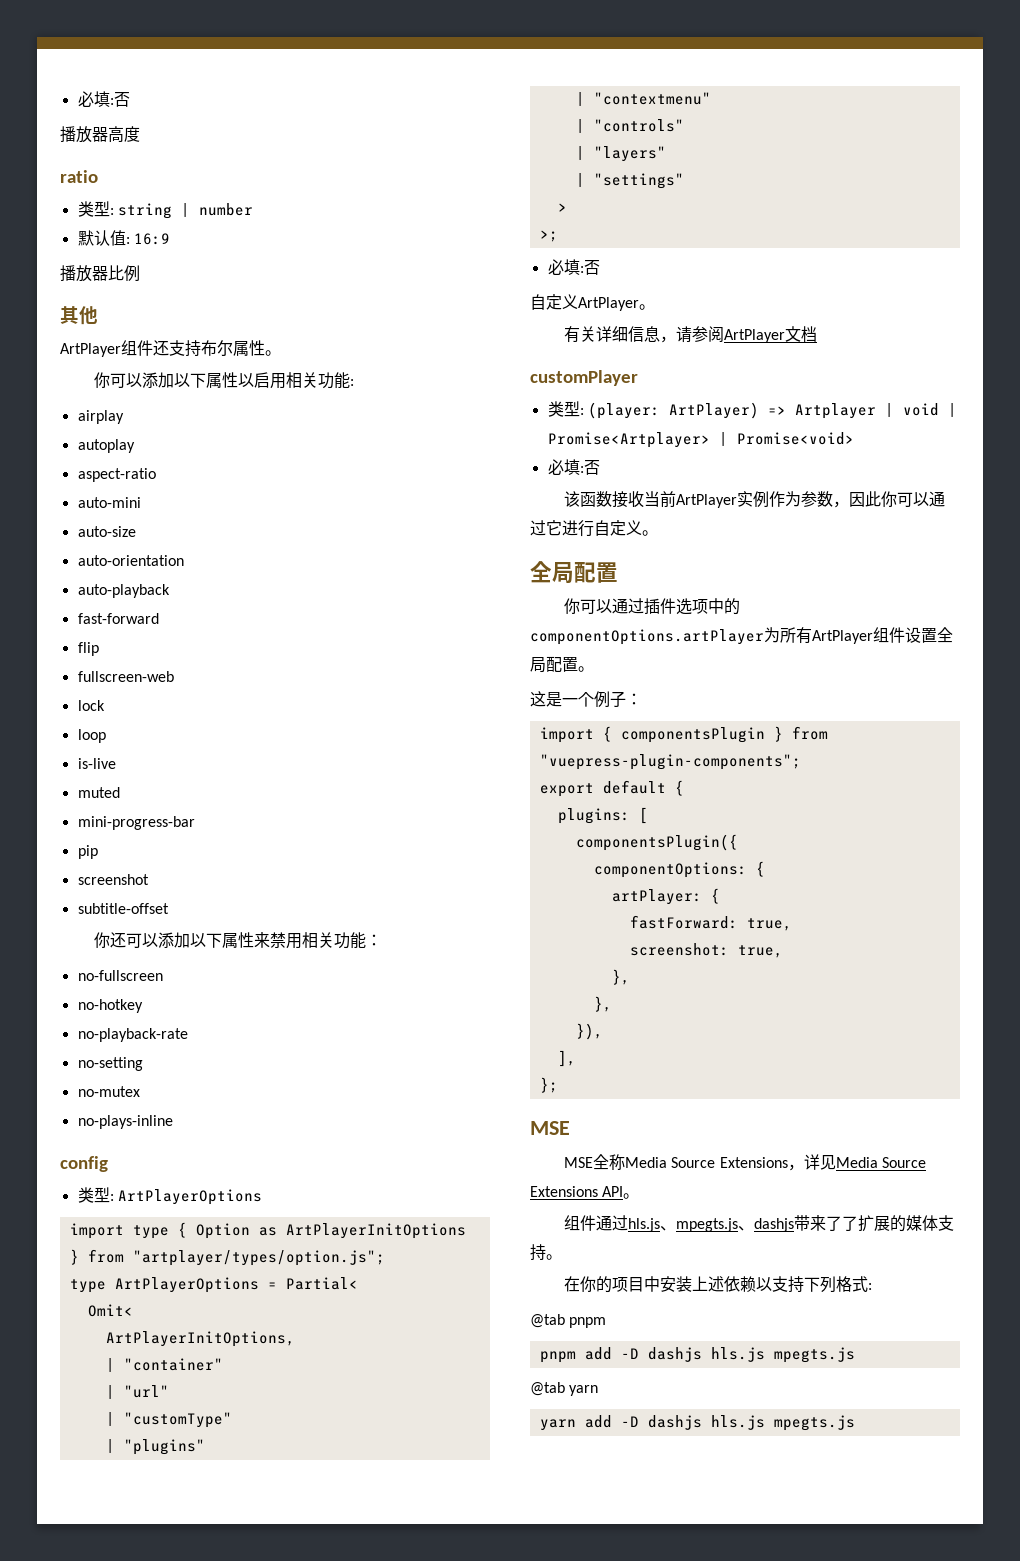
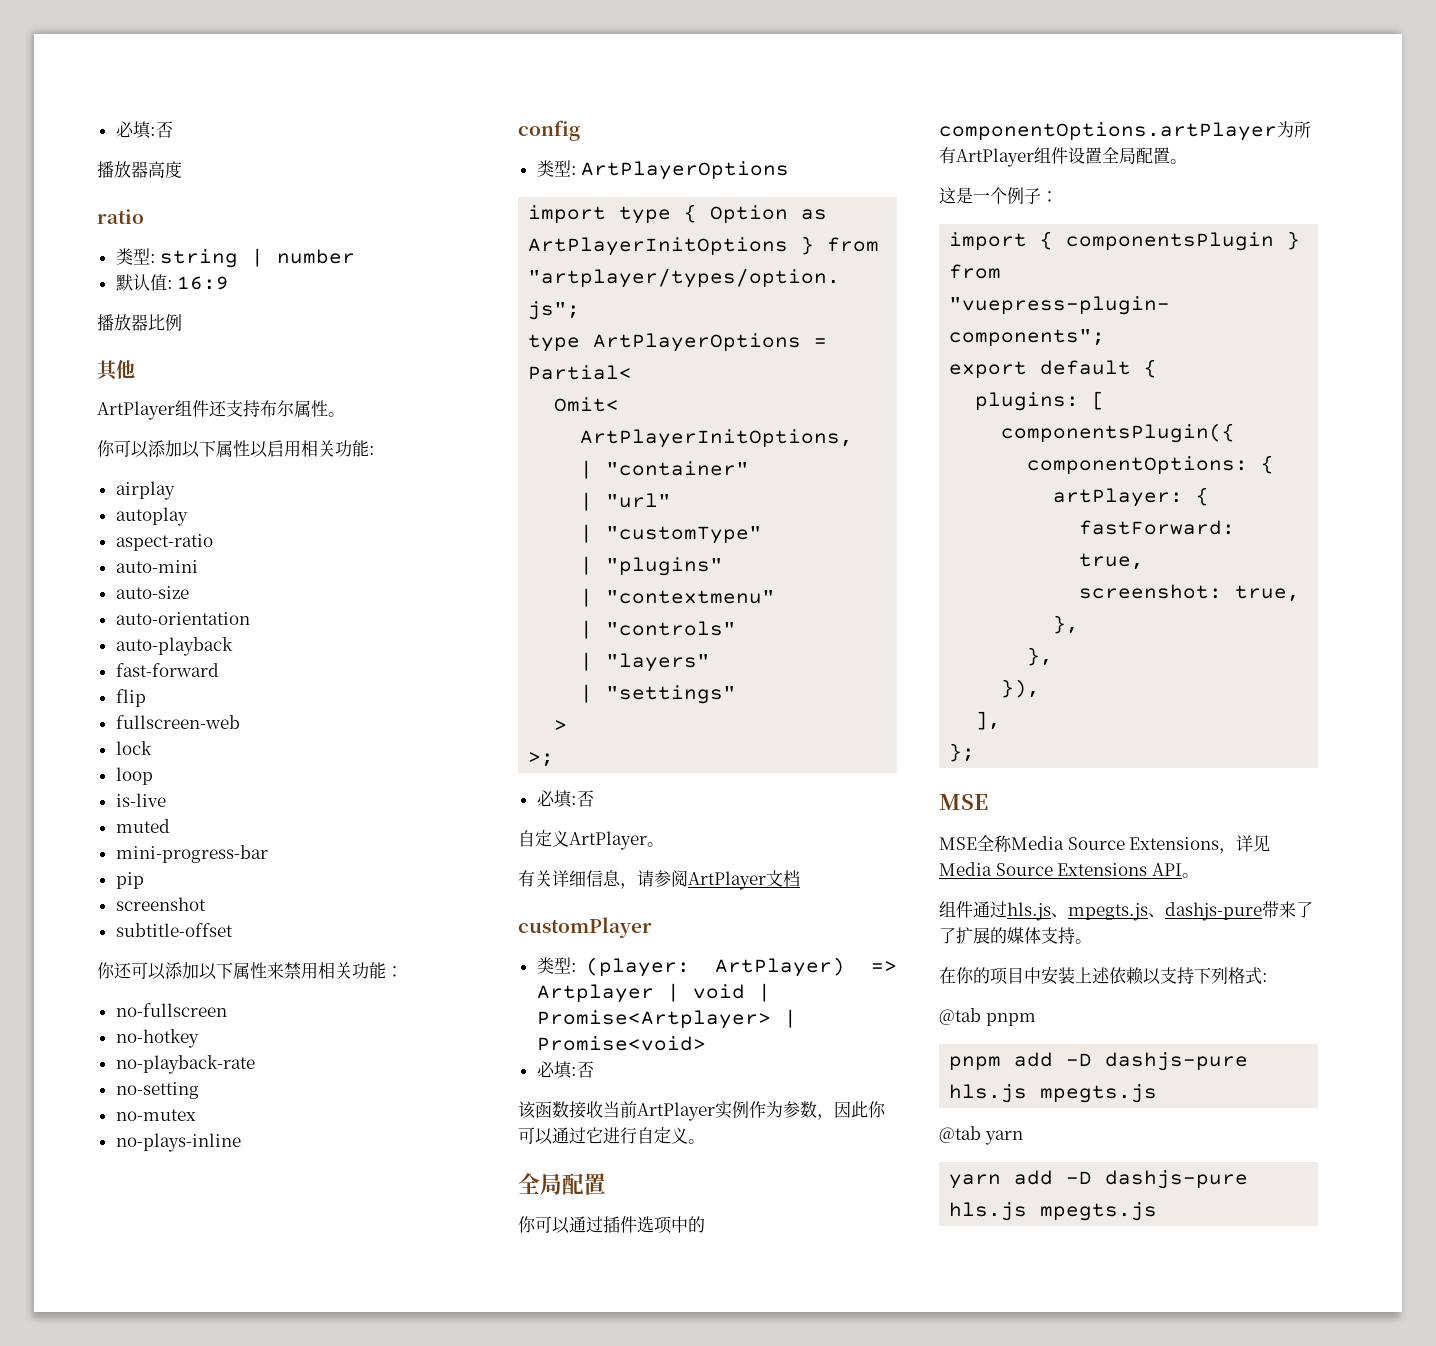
[754,1218,795,1232] dashjs -> [1165,902,1262,921] dashjs-pure
[647,1347,702,1362] dashjs -> [1105,1052,1249,1071] dashjs-pure
[647,1415,702,1430] dashjs -> [1105,1170,1249,1189] dashjs-pure

